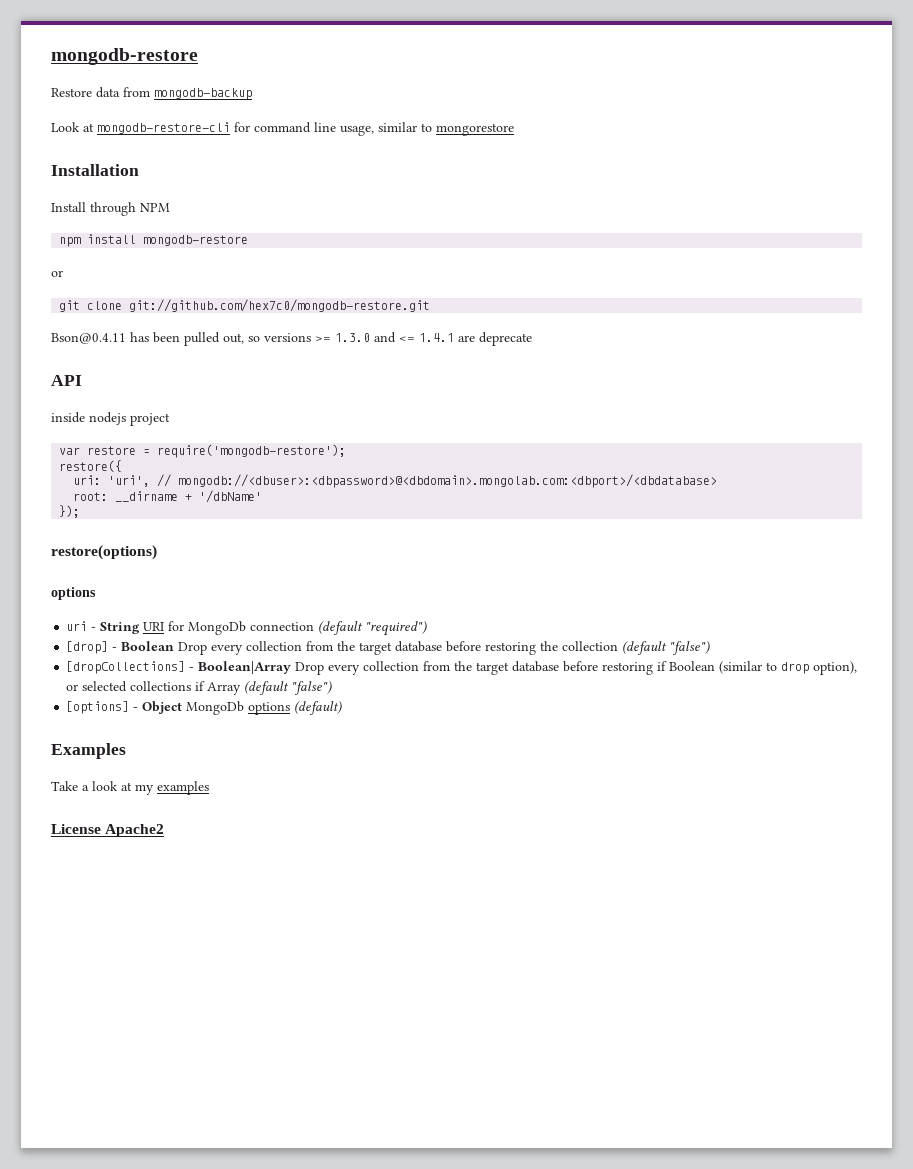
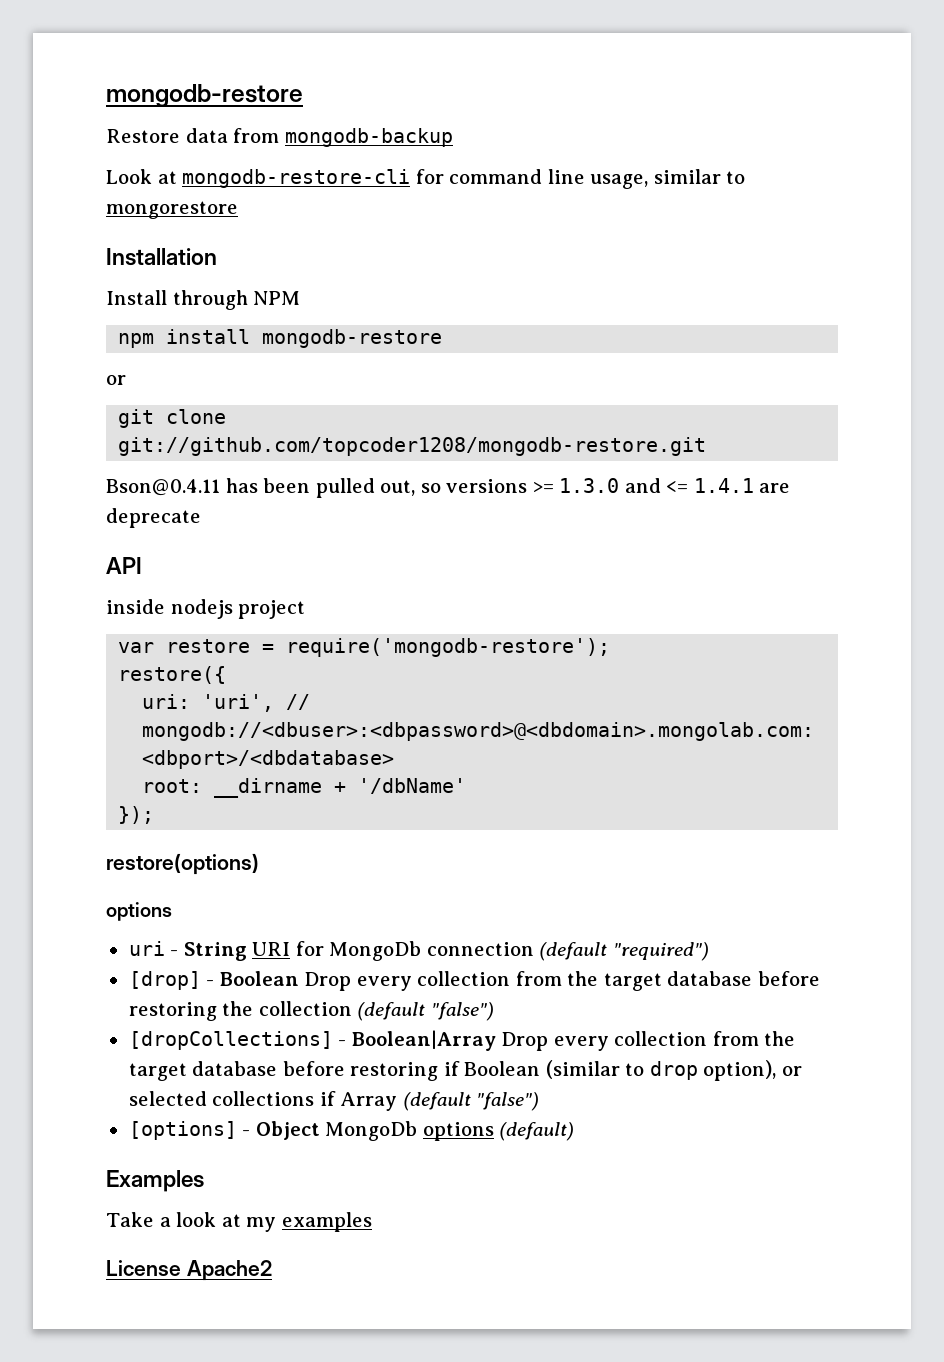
[129,299,431,312] git://github.com/hex7c0/mongodb-restore.git -> [118,437,707,456] git://github.com/topcoder1208/mongodb-restore.git

